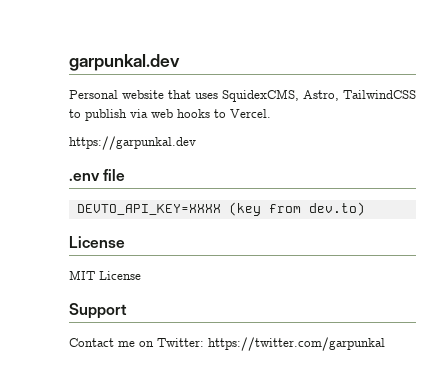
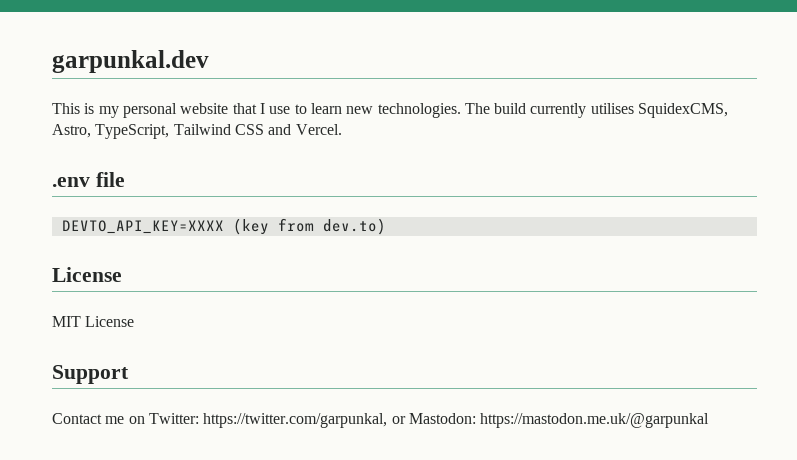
[69,89,416,102] [69,109,226,121] Personal website that uses SquidexCMS, Astro, TailwindCSS to publish via web hooks to -> [52,103,729,118] [52,124,292,139] This is my personal website that I use to learn new technologies. The build currently utilises SquidexCMS, Astro, TypeScript, Tailwind CSS and
[69,136,196,150] // https://garpunkal.dev -> (342, 129) none
[208,337,385,351] https://twitter.com/garpunkal -> [203,413,710,428] https://twitter.com/garpunkal, or Mastodon: https://mastodon.me.uk/@garpunkal

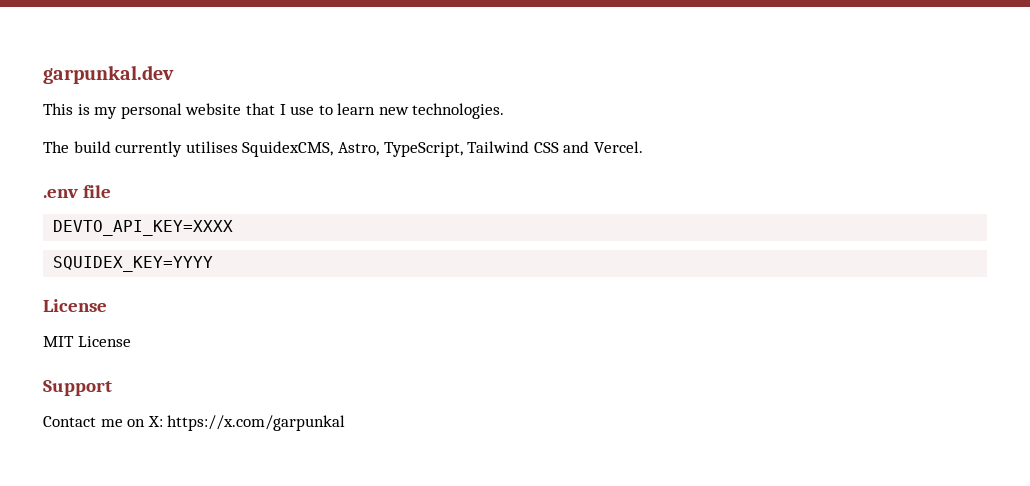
(461, 110) none -> (505, 111) //
[232,218,386,235] (key from dev.to) -> [53,256,214,272] // SQUIDEX_KEY=YYYY
[148,413,710,428] Twitter: https://twitter.com/garpunkal, or Mastodon: https://mastodon.me.uk/@garpunkal -> [147,415,346,431] X: https://x.com/garpunkal

